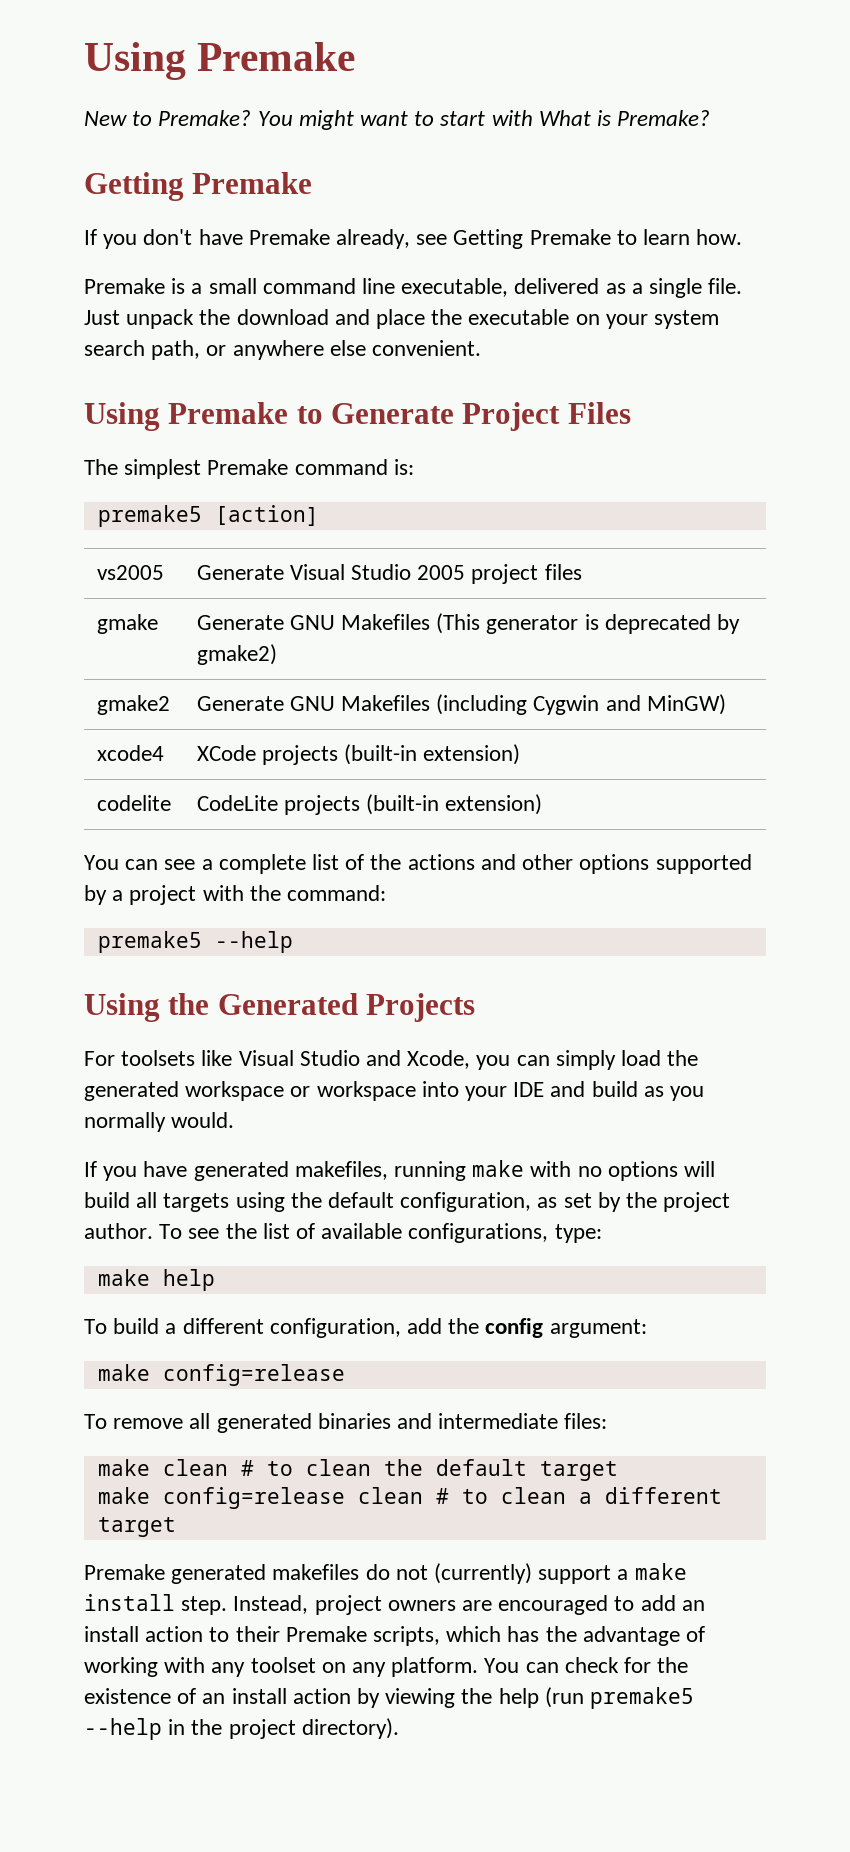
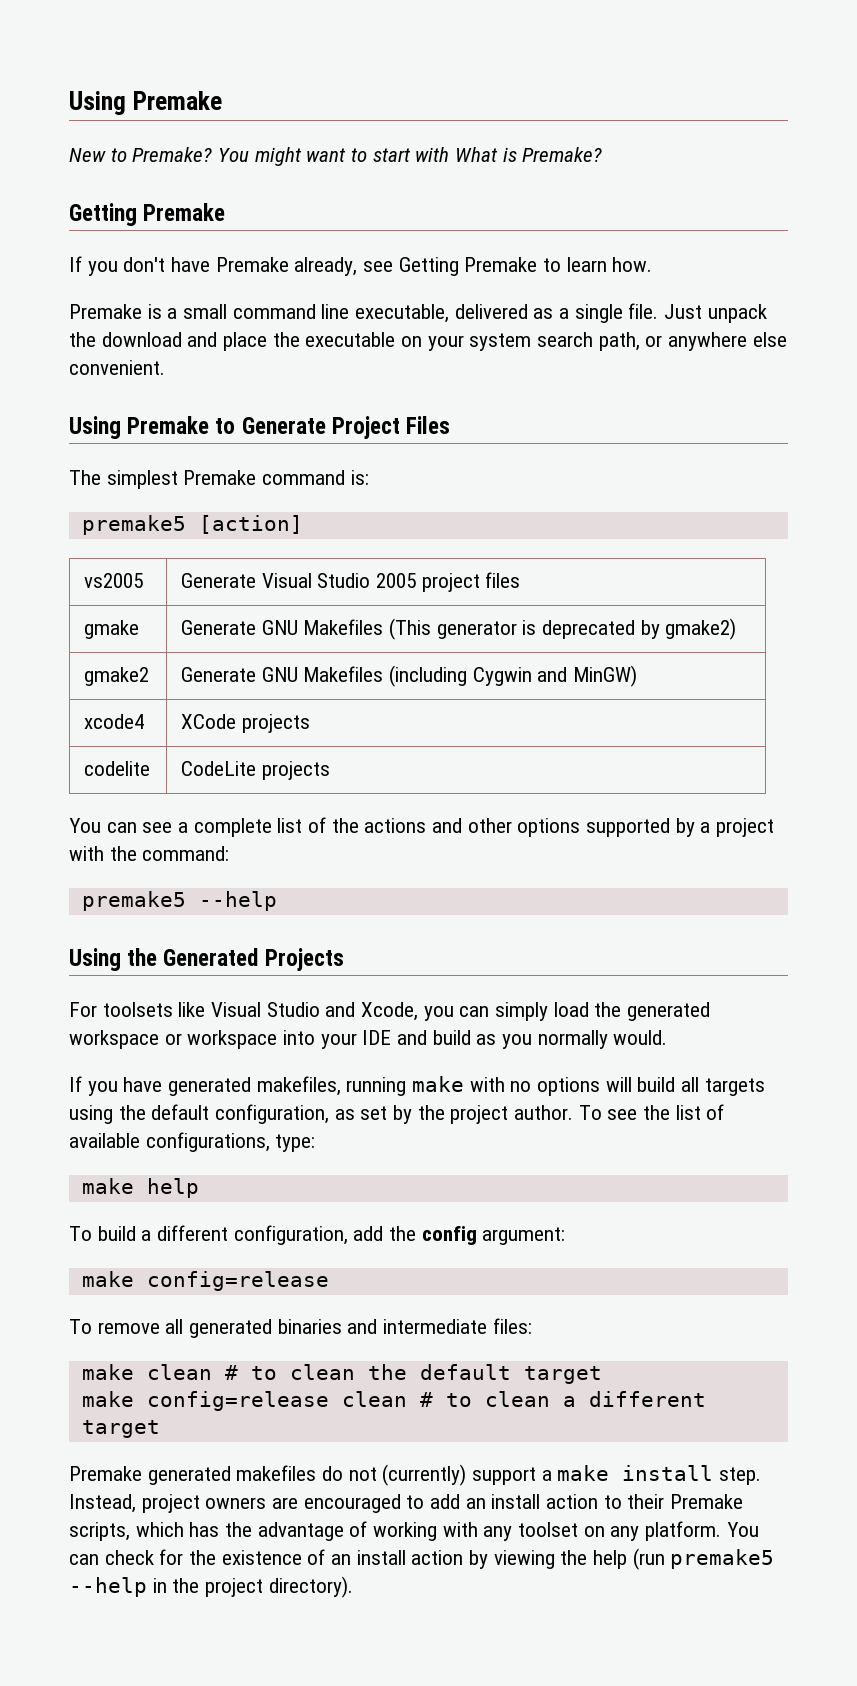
[344,744,521,765] (built-in extension) -> (310, 723) none
[366,794,543,815] (built-in extension) -> (330, 770) none

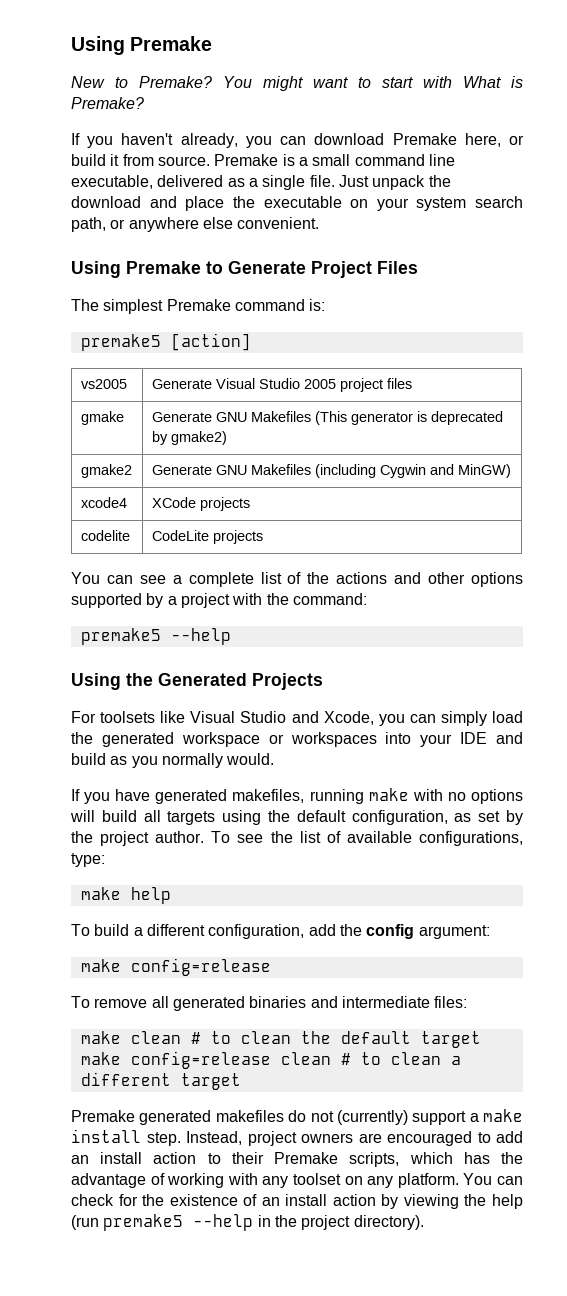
[69,203,226,226] [69,256,653,276] // Getting Premake // If you don't have Premake already, see Getting Premake to learn how. // -> [71,133,524,148] [71,154,210,166] // If you haven't already, you can download Premake here, or build it from source.
[187,1030,278,1049] workspace -> [290,732,377,747] workspaces

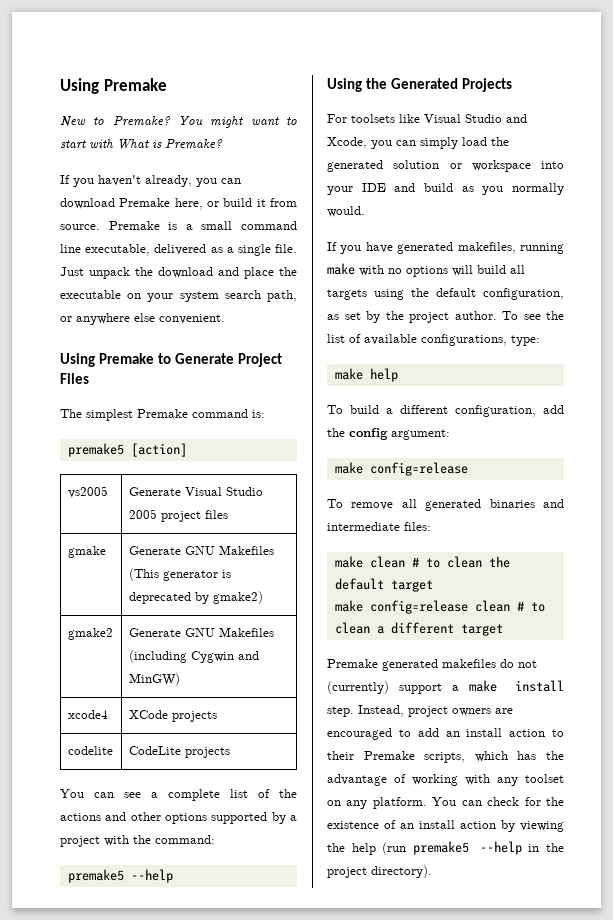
[181,732,377,747] workspace or workspaces -> [393,160,531,172] solution or workspace

